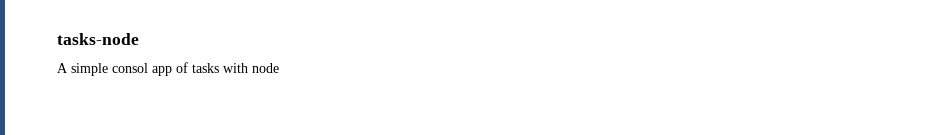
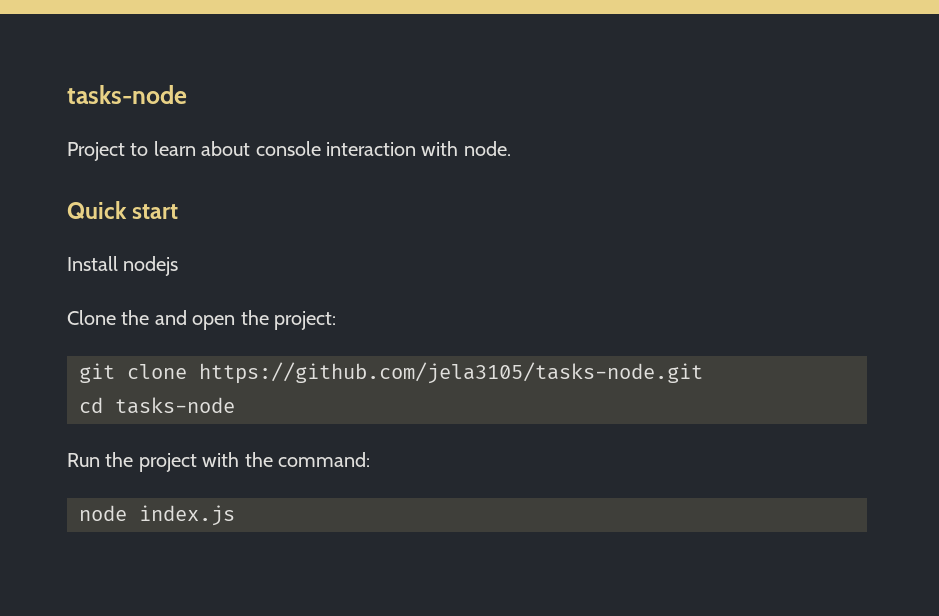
[57,33,139,45] [57,62,279,76] tasks-node // A simple consol app of tasks with node -> [67,85,187,104] [67,141,511,161] [67,201,179,219] [67,256,179,276] [67,310,336,330] [79,362,703,384] [79,397,235,414] [67,452,370,472] [79,505,235,526] tasks-node // Project to learn about console interaction with node. // Quick start // Install nodejs // Clone the and open the project: // git clone https://github.com/jela3105/tasks-node.git // cd tasks-node // Run the project with the command: // node index.js

